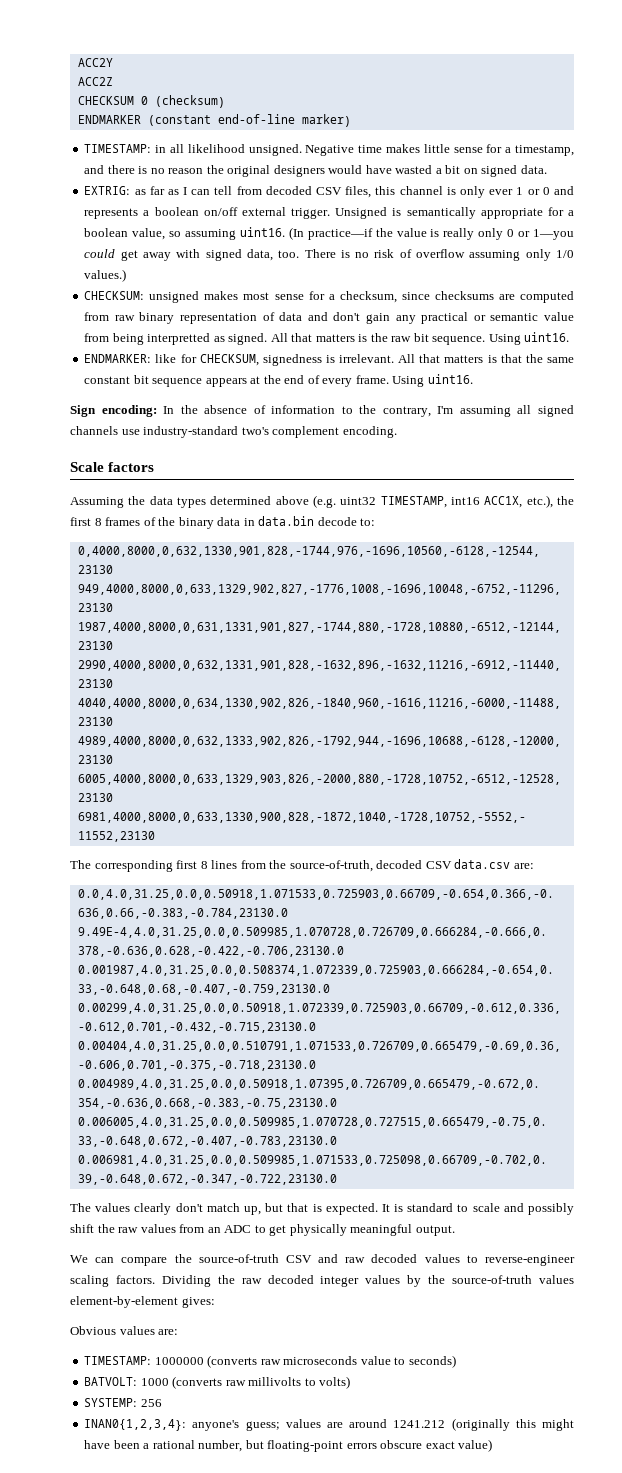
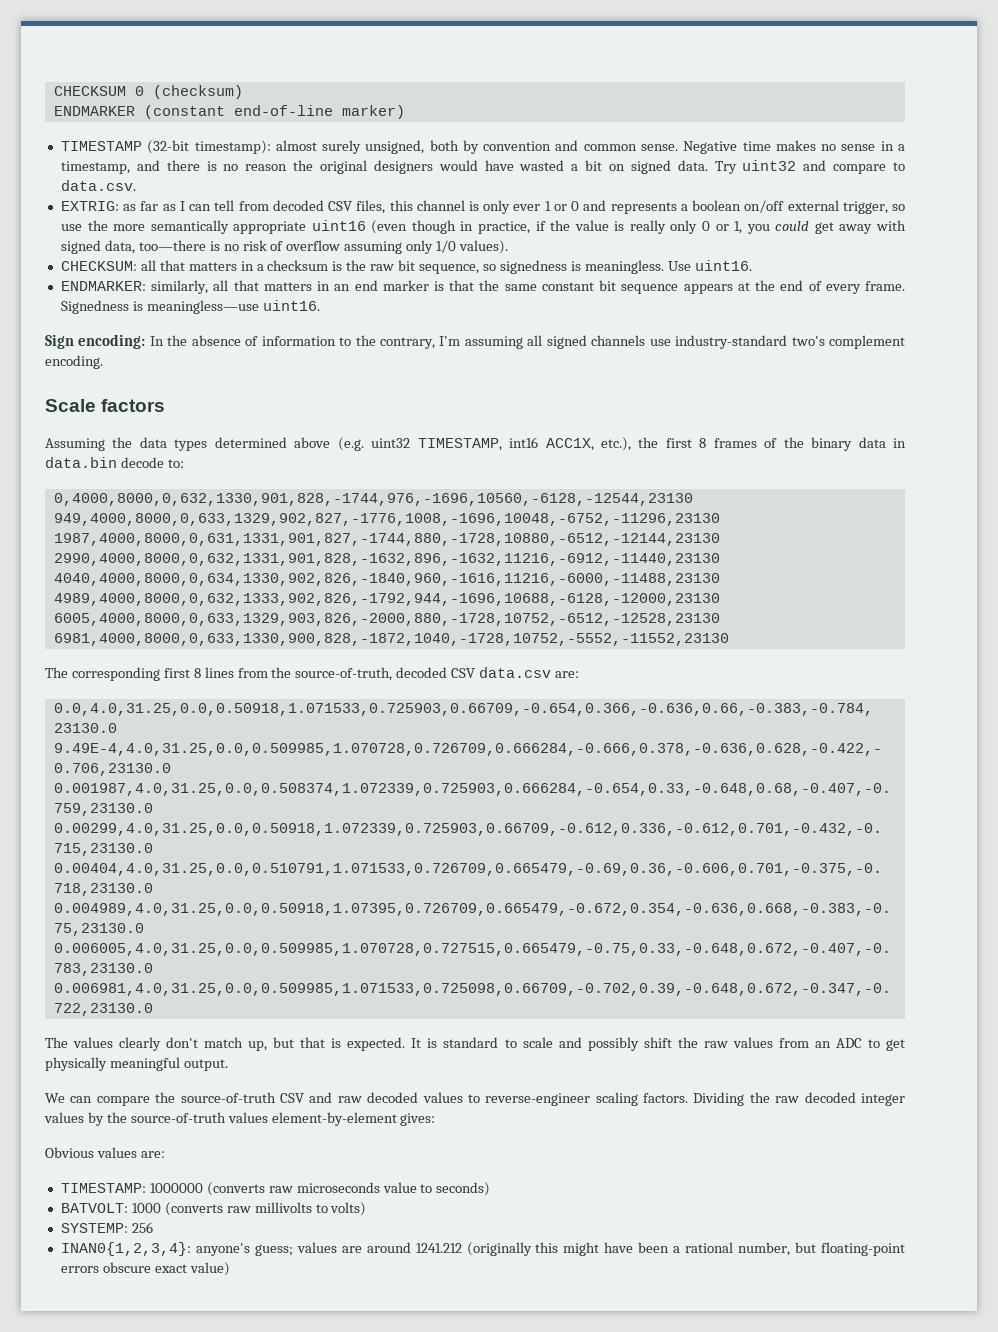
[77,58,113,67] [77,77,113,86] ACC2Y // ACC2Z // -> (53, 91) none
[84,144,503,156] TIMESTAMP: in all likelihood unsigned. Negative time makes little sense for -> [60,140,894,154] TIMESTAMP (32-bit timestamp): almost surely unsigned, both by convention and common sense. Negative time makes no sense in
(547, 169) none -> [714,160,905,174] [60,180,136,191] Try uint32 and compare to data.csv.
[291,207,574,219] [84,227,373,240] trigger. Unsigned is semantically appropriate for a boolean value, so assuming uint16. (In practice—if -> [842,201,906,214] [60,220,546,234] trigger, so use the more semantically appropriate uint16 (even though in practice, if
[532,229,574,240] 1—you -> [734,221,770,234] 1, you
[278,249,336,258] too. There -> [138,240,206,251] too—there
[84,269,127,282] values.) -> [459,240,509,254] values).
[149,291,574,303] [84,312,575,324] [84,332,570,345] [84,354,484,366] unsigned makes most sense for a checksum, since checksums are computed from raw binary representation of data and don't gain any practical or semantic value from being interpretted as signed. All that matters is the raw bit sequence. Using uint16. // ENDMARKER: like for CHECKSUM, signedness is irrelevant. All that matters -> [140,260,752,274] [60,280,429,294] all that matters in a checksum is the raw bit sequence, so signedness is meaningless. Use uint16. // ENDMARKER: similarly, all that matters in an end marker
[392,376,425,387] Using -> [60,300,259,314] Signedness is meaningless—use

